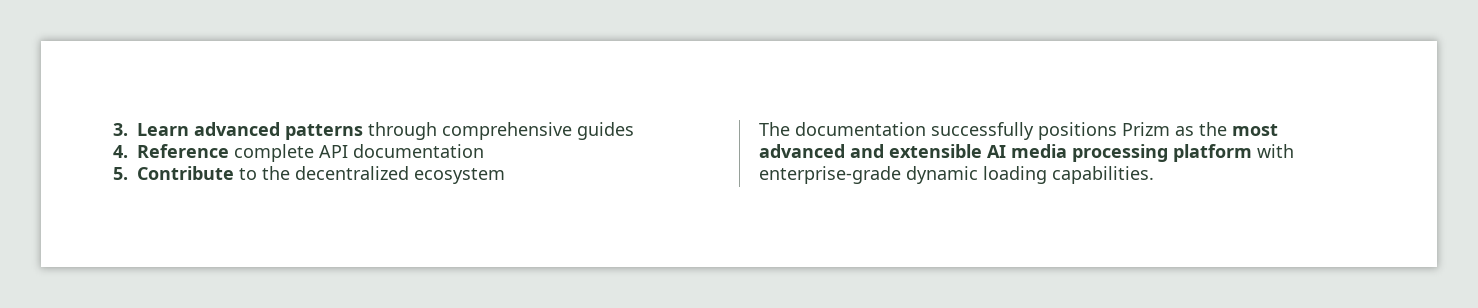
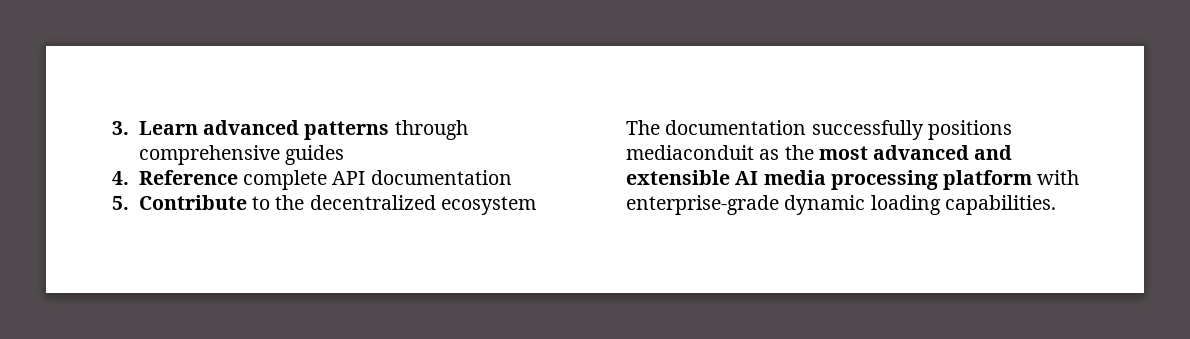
[1122,122,1170,136] Prizm -> [626,145,754,160] mediaconduit

